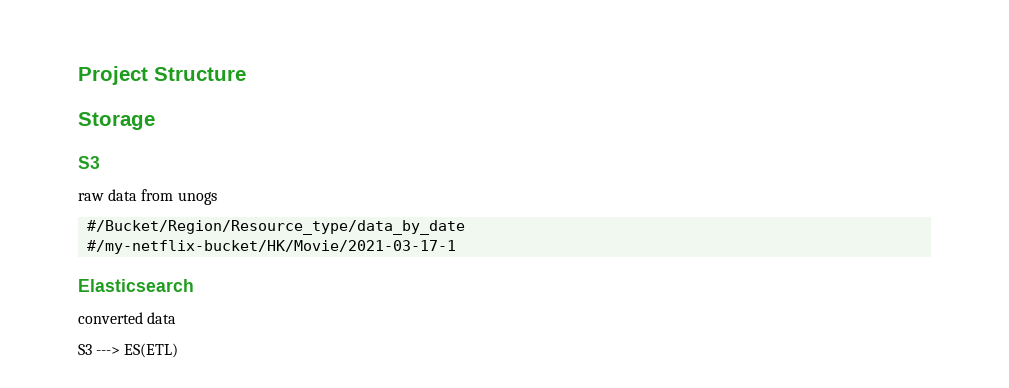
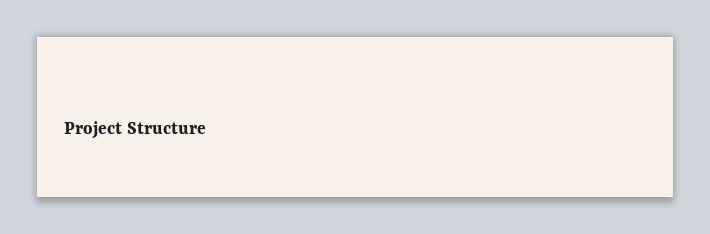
[78,112,155,130] [78,156,100,169] [78,189,217,205] [87,220,466,235] [87,240,457,254] [78,279,194,292] [78,312,177,324] [78,343,179,358] // Storage // S3 // raw data from unogs // #/Bucket/Region/Resource_type/data_by_date // #/my-netflix-bucket/HK/Movie/2021-03-17-1 // Elasticsearch // converted data // S3 ---> ES(ETL) -> (207, 128) none

